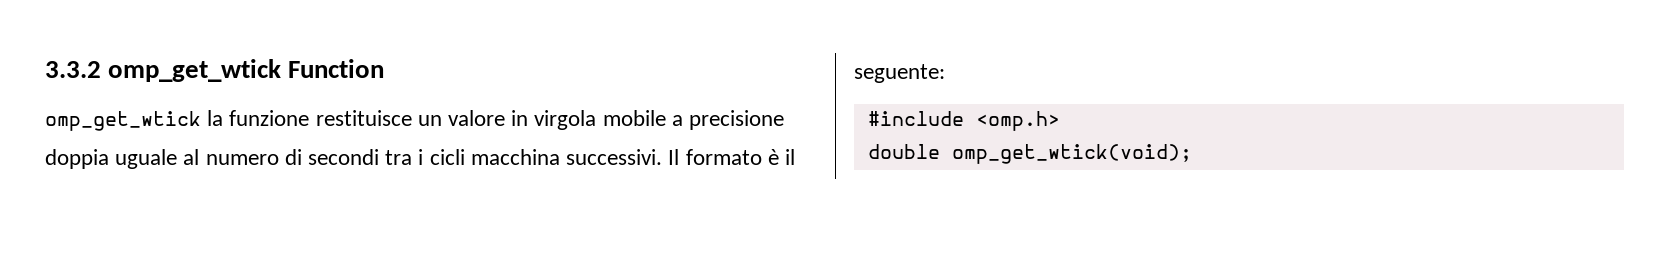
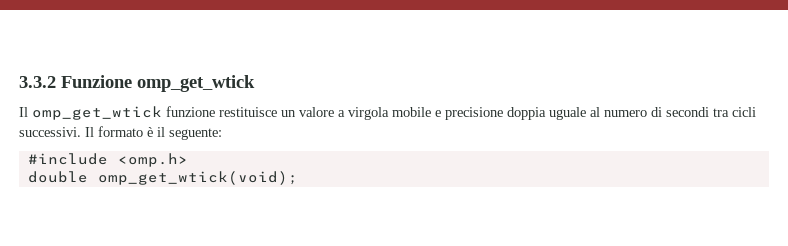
[108,59,385,82] [45,110,224,131] omp_get_wtick Function // omp_get_wtick la -> [61,75,255,92] [19,106,162,120] Funzione omp_get_wtick // Il omp_get_wtick
[511,110,529,126] in -> [338,110,345,117] a
[671,115,683,126] a -> [435,110,441,117] e
[418,149,560,165] i cicli macchina -> [732,107,756,117] cicli

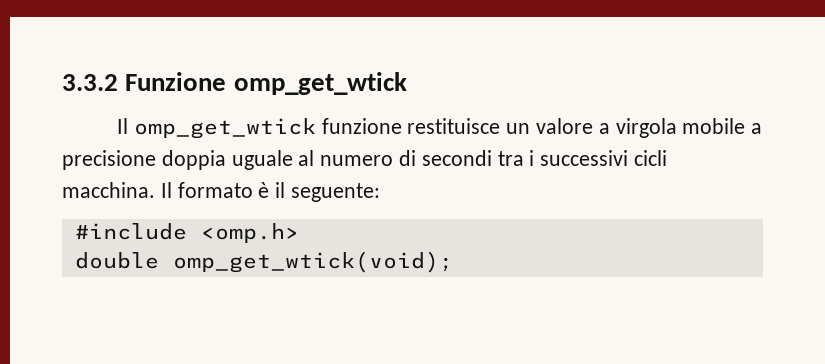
[435,110,441,117] e -> [751,123,763,134] a
[732,107,756,117] [19,127,81,137] cicli successivi. -> [529,150,668,166] [62,182,155,198] i successivi cicli macchina.

